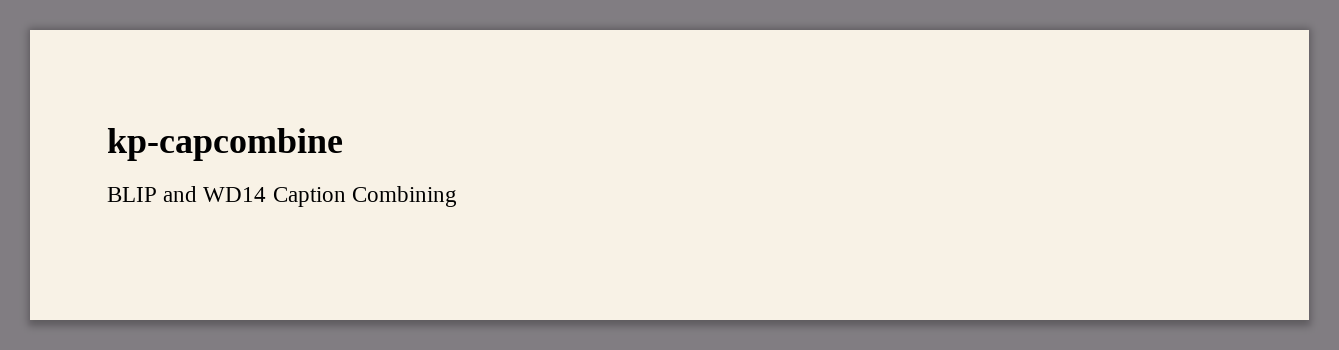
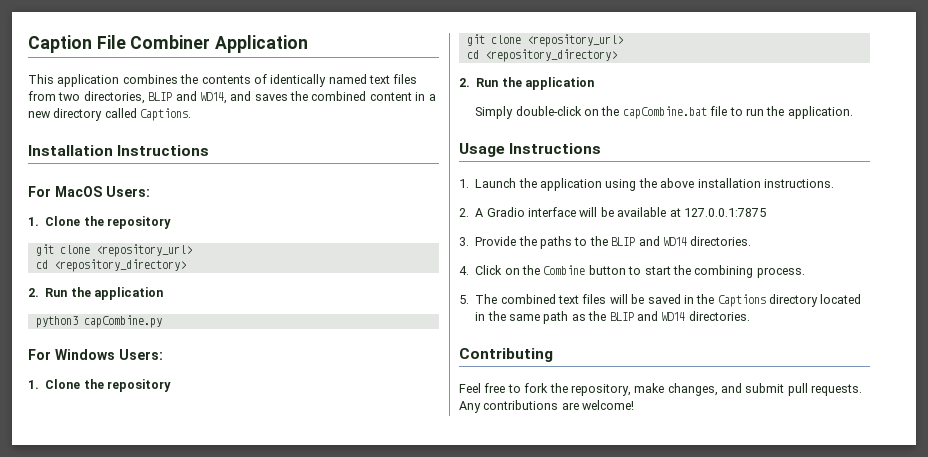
[107,128,343,161] [107,186,457,207] kp-capcombine // BLIP and WD14 Caption Combining -> [28,35,309,53] [28,74,418,87] [28,91,436,104] [28,108,192,121] [28,145,210,156] [28,186,150,197] [28,216,171,229] [35,244,192,257] [35,259,186,272] [28,287,163,300] [35,315,162,328] [28,349,163,360] [28,379,171,392] [466,34,623,47] [466,49,617,62] [459,77,594,90] [475,106,853,119] [459,143,602,157] [459,178,834,191] [459,207,766,217] [459,236,752,249] [459,265,805,278] [459,294,862,307] [475,311,750,324] [459,348,553,362] [459,383,863,396] [459,400,635,413] Caption File Combiner Application // This application combines the contents of identically named text files from two directories, BLIP and WD14, and saves the combined content in a new directory called Captions. // Installation Instructions // For MacOS Users: // 1. Clone the repository // git clone <repository_url> // cd <repository_directory> // 2. Run the application // python3 capCombine.py // For Windows Users: // 1. Clone the repository // git clone <repository_url> // cd <repository_directory> // 2. Run the application // Simply double-click on the capCombine.bat file to run the application. // Usage Instructions // 1. Launch the application using the above installation instructions. // 2. A Gradio interface will be available at 127.0.0.1:7875 // 3. Provide the paths to the BLIP and WD14 directories. // 4. Click on the Combine button to start the combining process. // 5. The combined text files will be saved in the Captions directory located in the same path as the BLIP and WD14 directories. // Contributing // Feel free to fork the repository, make changes, and submit pull requests. Any contributions are welcome!

